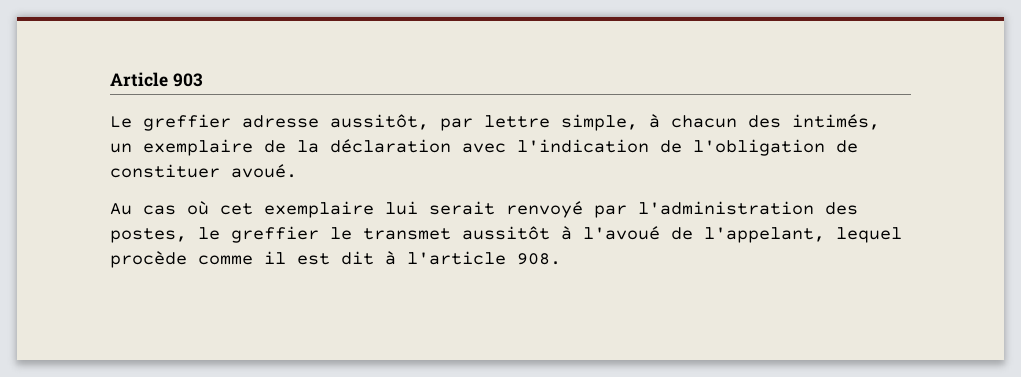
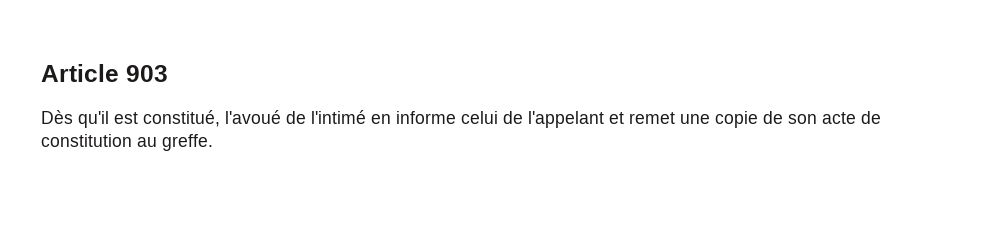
[110,114,880,131] [110,139,858,156] [110,164,297,178] [110,201,858,218] [110,226,902,243] [110,251,561,268] Le greffier adresse aussitôt, par lettre simple, à chacun des intimés, un exemplaire de la déclaration avec l'indication de l'obligation de constituer avoué. // Au cas où cet exemplaire lui serait renvoyé par l'administration des postes, le greffier le transmet aussitôt à l'avoué de l'appelant, lequel procède comme il est dit à l'article 908. -> [41,110,881,128] [41,134,213,151] Dès qu'il est constitué, l'avoué de l'intimé en informe celui de l'appelant et remet une copie de son acte de constitution au greffe.

